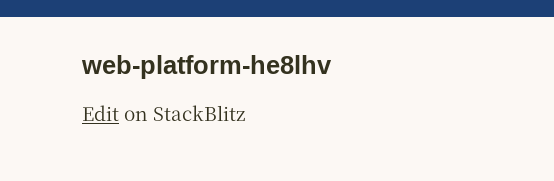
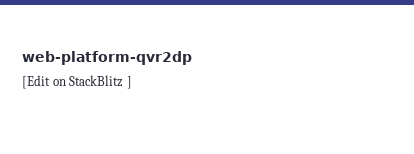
[81,55,332,79] [82,105,119,121] web-platform-he8lhv // Edit -> [22,51,192,65] [22,75,50,89] web-platform-qvr2dp // [Edit
(246, 113) none -> [126,76,132,89] ]

